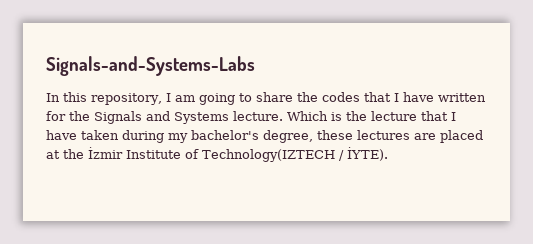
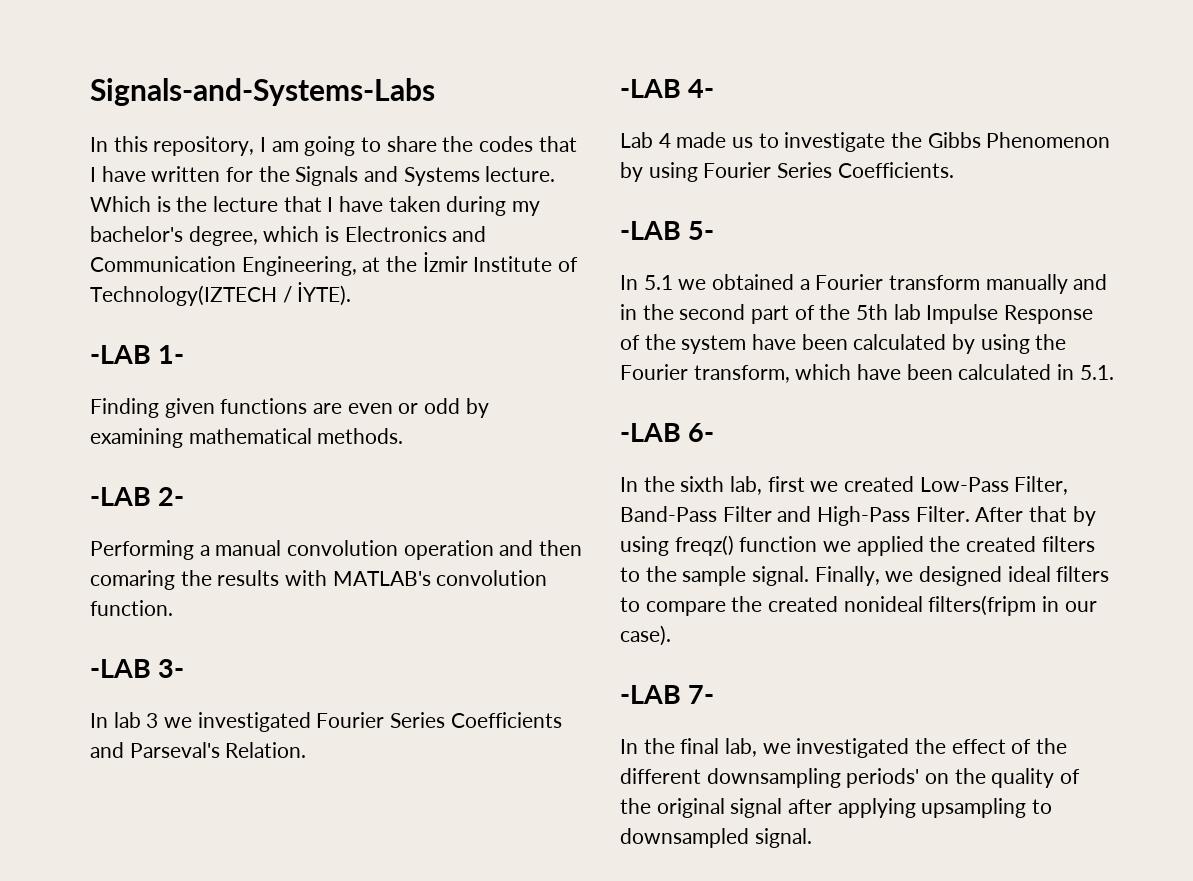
[317,130,483,143] these lectures are placed -> [263,226,487,242] [90,256,357,276] which is Electronics and Communication Engineering,
(388, 154) none -> [90,345,185,364] [90,398,489,418] [90,428,404,448] [90,487,185,506] [90,540,583,560] [90,570,548,590] [90,600,173,616] [90,659,185,678] [90,712,562,732] [90,742,307,758] [620,79,715,98] [620,132,1111,152] [620,162,954,182] [620,221,715,240] [620,274,1108,294] [620,304,1094,324] [620,334,1067,354] [620,364,1114,383] [620,423,715,442] [620,476,1069,495] [620,506,1096,526] [620,535,1095,556] [620,566,1110,586] [620,595,1097,616] [620,625,671,646] [620,685,715,704] [620,738,1068,758] [620,768,1081,788] [620,798,1053,818] [620,828,812,848] // -LAB 1- // Finding given functions are even or odd by examining mathematical methods. // -LAB 2- // Performing a manual convolution operation and then comaring the results with MATLAB's convolution function. // -LAB 3- // In lab 3 we investigated Fourier Series Coefficients and Parseval's Relation. // -LAB 4- // Lab 4 made us to investigate the Gibbs Phenomenon by using Fourier Series Coefficients. // -LAB 5- // In 5.1 we obtained a Fourier transform manually and in the second part of the 5th lab Impulse Response of the system have been calculated by using the Fourier transform, which have been calculated in 5.1. // -LAB 6- // In the sixth lab, first we created Low-Pass Filter, Band-Pass Filter and High-Pass Filter. After that by using freqz() function we applied the created filters to the sample signal. Finally, we designed ideal filters to compare the created nonideal filters(fripm in our case). // -LAB 7- // In the final lab, we investigated the effect of the different downsampling periods' on the quality of the original signal after applying upsampling to downsampled signal.

